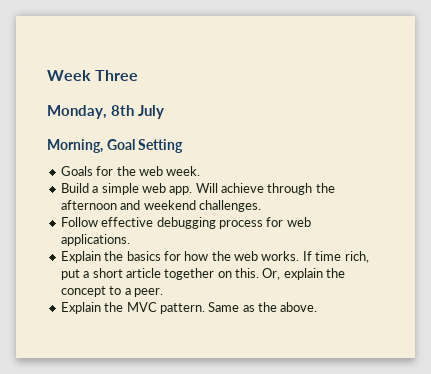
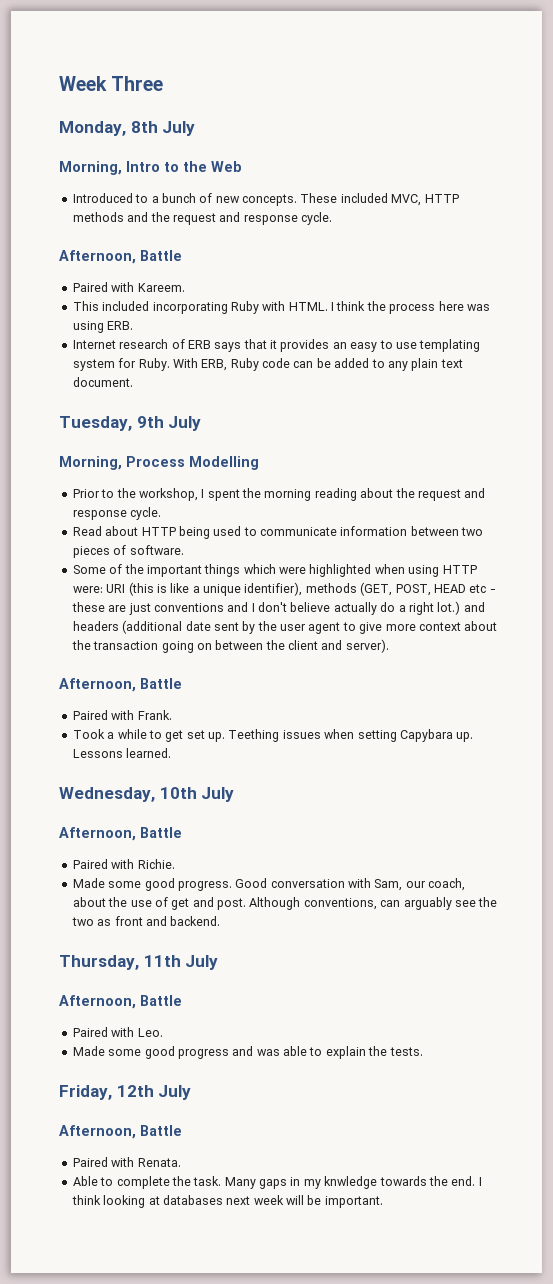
[106,139,184,153] [60,166,201,176] [60,183,335,195] [60,200,261,212] [60,217,311,229] [60,234,130,246] [60,251,369,263] [60,268,346,280] [60,286,163,297] [60,302,318,314] Goal Setting // Goals for the web week. // Build a simple web app. Will achieve through the afternoon and weekend challenges. // Follow effective debugging process for web applications. // Explain the basics for how the web works. If time rich, put a short article together on this. Or, explain the concept to a peer. // Explain the MVC pattern. Same as the above. -> [126,161,242,172] [72,193,459,206] [72,212,332,225] [59,250,182,264] [72,282,185,292] [72,301,490,314] [72,321,134,333] [72,339,481,352] [72,358,463,371] [72,377,133,387] [59,416,202,431] [59,456,259,470] [72,488,486,501] [72,507,162,520] [72,526,484,539] [72,545,184,558] [72,564,477,577] [72,582,496,596] [71,601,485,615] [72,620,498,634] [71,639,389,653] [59,678,182,692] [72,710,172,720] [72,729,474,742] [72,748,172,758] [59,787,235,802] [59,827,182,841] [72,859,175,869] [72,878,466,891] [72,897,498,910] [71,916,221,926] [59,955,219,970] [59,995,182,1009] [72,1027,163,1037] [72,1046,423,1059] [59,1085,192,1100] [59,1125,182,1139] [72,1157,181,1167] [72,1176,482,1189] [71,1195,383,1208] Intro to the Web // Introduced to a bunch of new concepts. These included MVC, HTTP methods and the request and response cycle. // Afternoon, Battle // Paired with Kareem. // This included incorporating Ruby with HTML. I think the process here was using ERB. // Internet research of ERB says that it provides an easy to use templating system for Ruby. With ERB, Ruby code can be added to any plain text document. // Tuesday, 9th July // Morning, Process Modelling // Prior to the workshop, I spent the morning reading about the request and response cycle. // Read about HTTP being used to communicate information between two pieces of software. // Some of the important things which were highlighted when using HTTP were: URI (this is like a unique identifier), methods (GET, POST, HEAD etc - these are just conventions and I don't believe actually do a right lot.) and headers (additional date sent by the user agent to give more context about the transaction going on between the client and server). // Afternoon, Battle // Paired with Frank. // Took a while to get set up. Teething issues when setting Capybara up. Lessons learned. // Wednesday, 10th July // Afternoon, Battle // Paired with Richie. // Made some good progress. Good conversation with Sam, our coach, about the use of get and post. Although conventions, can arguably see the two as front and backend. // Thursday, 11th July // Afternoon, Battle // Paired with Leo. // Made some good progress and was able to explain the tests. // Friday, 12th July // Afternoon, Battle // Paired with Renata. // Able to complete the task. Many gaps in my knwledge towards the end. I think looking at databases next week will be important.

